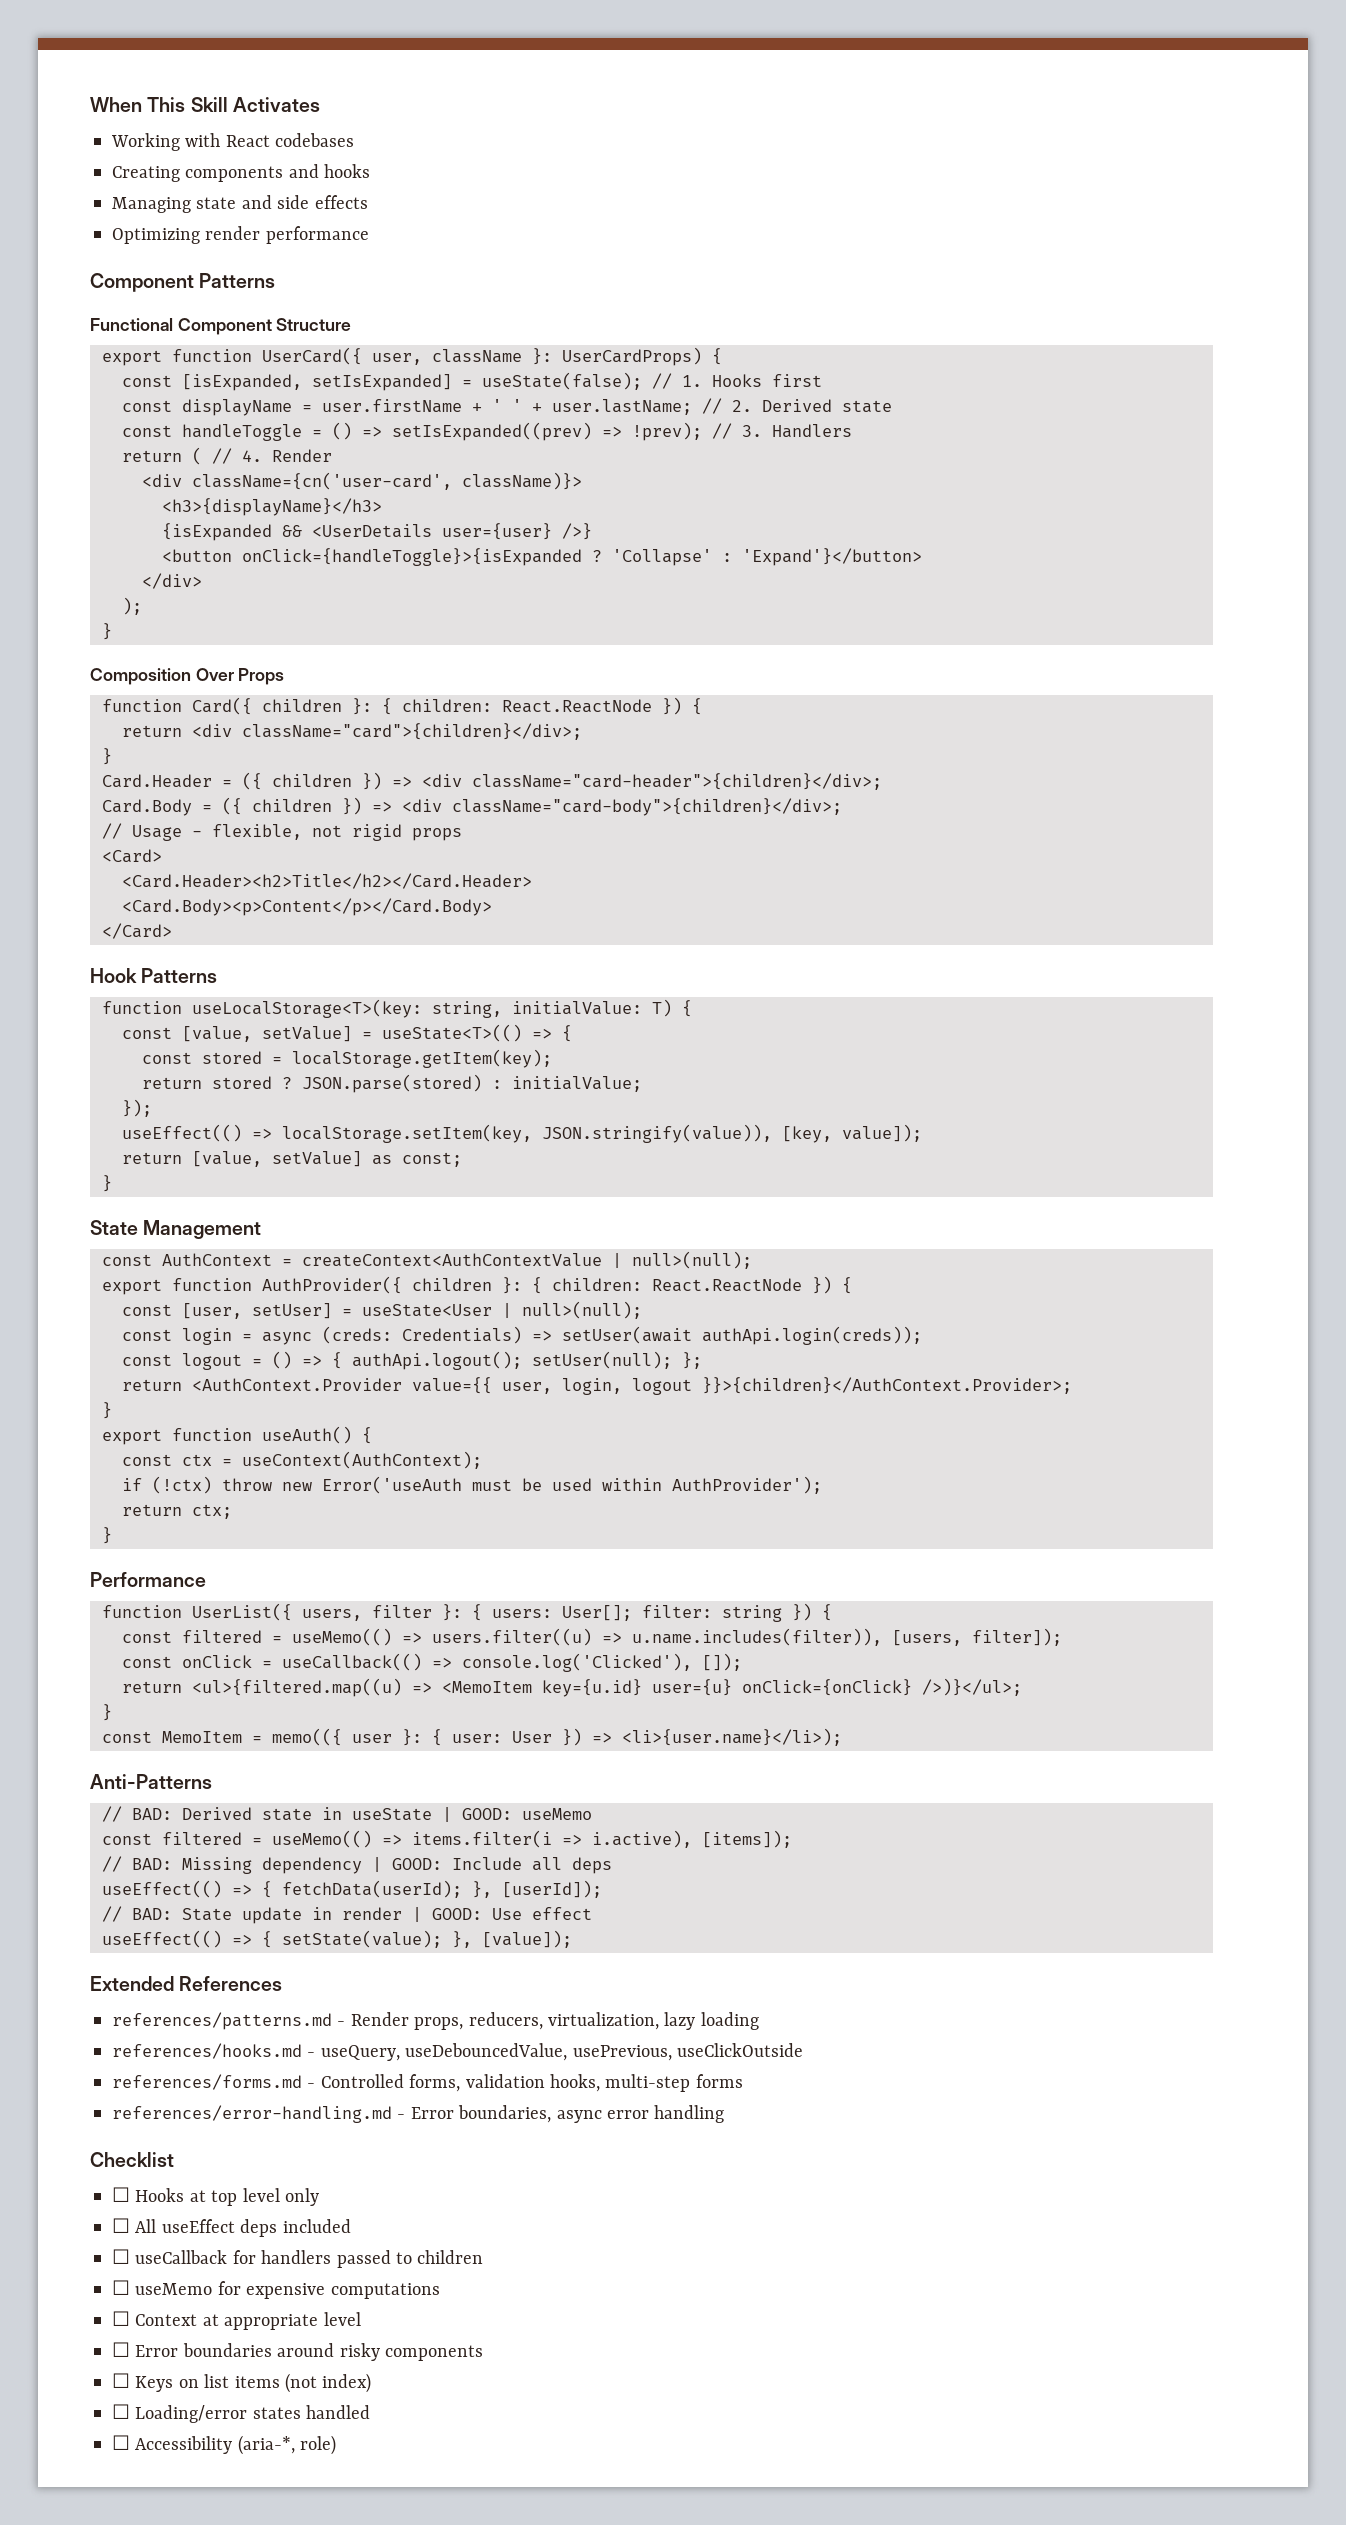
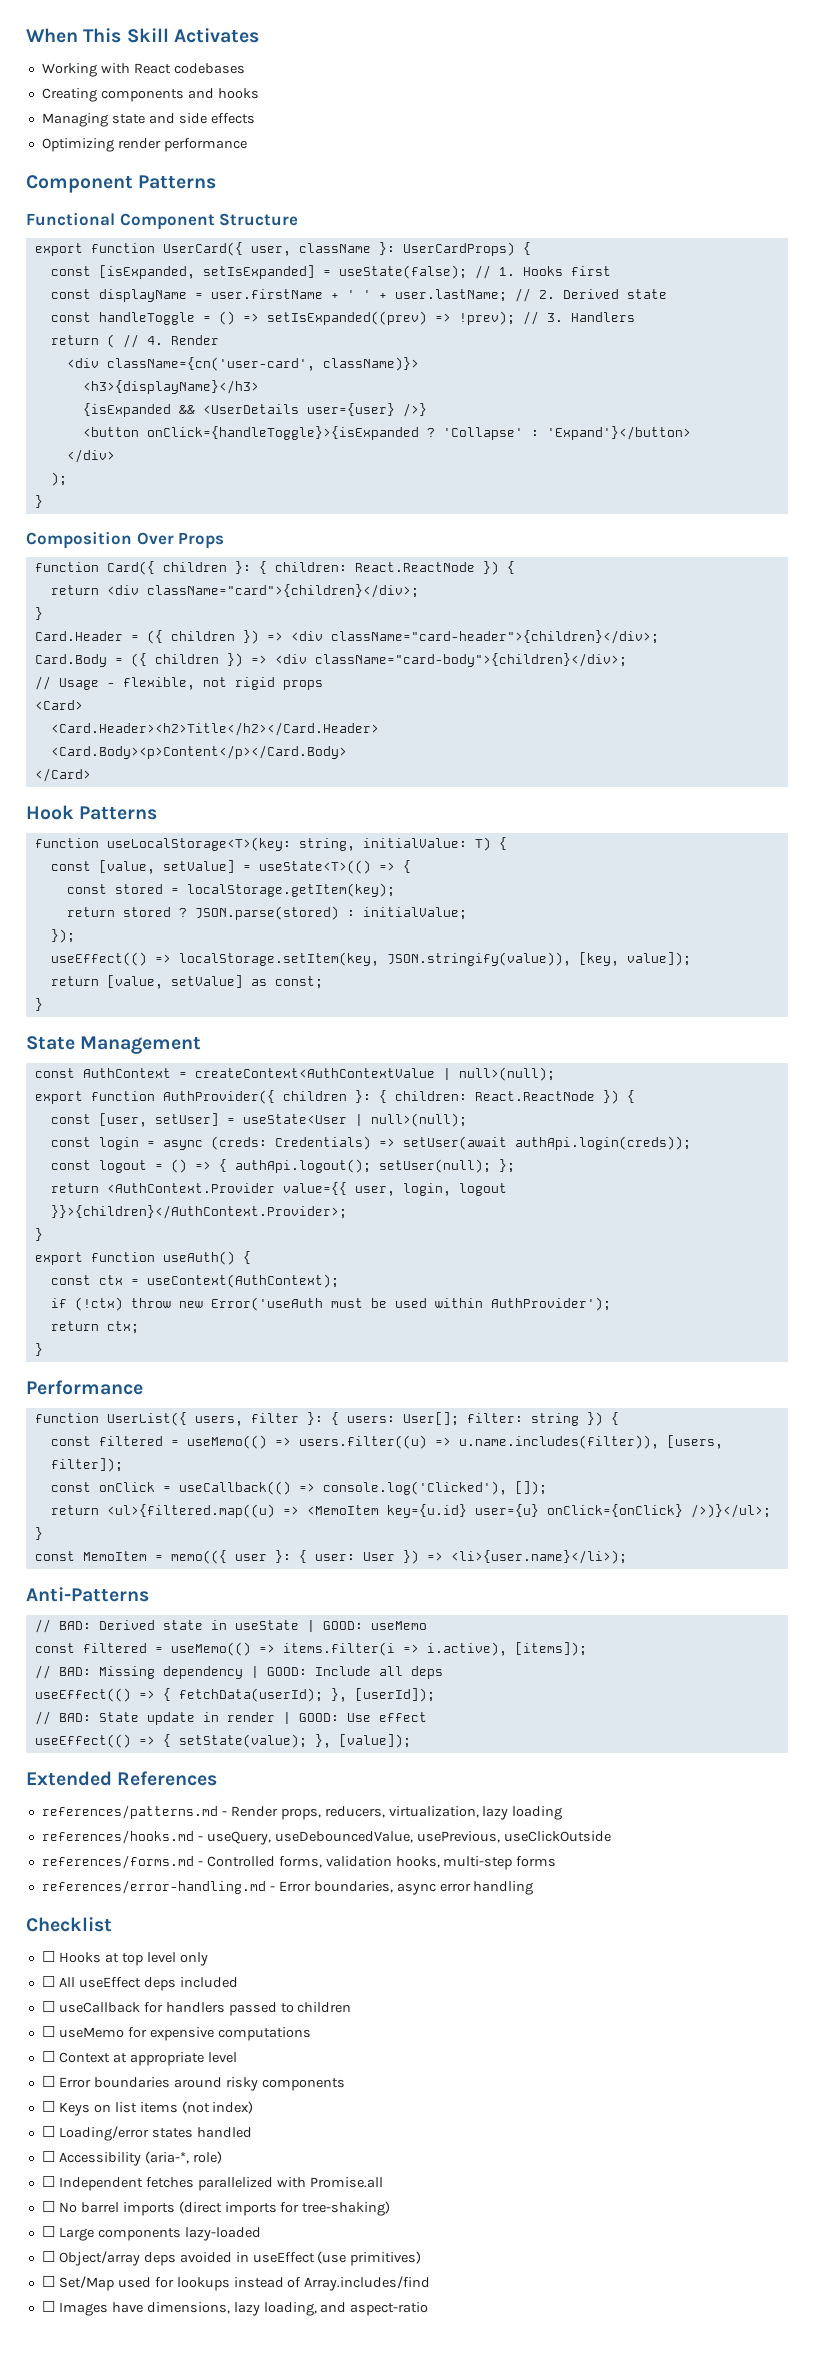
(337, 2445) none -> [41,2176,383,2191] [41,2201,391,2216] [41,2226,261,2241] [41,2251,422,2266] [41,2276,431,2291] [41,2301,429,2316] // ☐ Independent fetches parallelized with Promise.all // ☐ No barrel imports (direct imports for tree-shaking) // ☐ Large components lazy-loaded // ☐ Object/array deps avoided in useEffect (use primitives) // ☐ Set/Map used for lookups instead of Array.includes/find // ☐ Images have dimensions, lazy loading, and aspect-ratio

